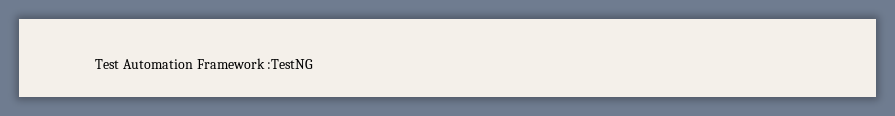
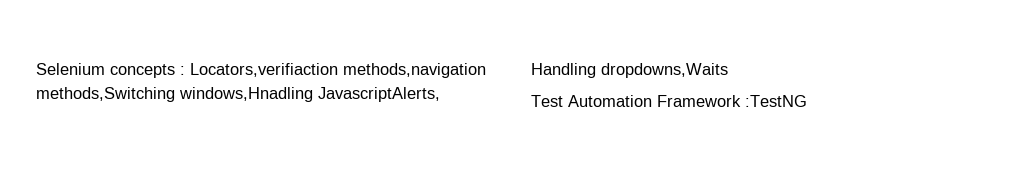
(95, 64) none -> [36,63,486,78] [36,87,440,102] [531,63,728,78] Selenium concepts : Locators,verifiaction methods,navigation methods,Switching windows,Hnadling JavascriptAlerts, Handling dropdowns,Waits //

